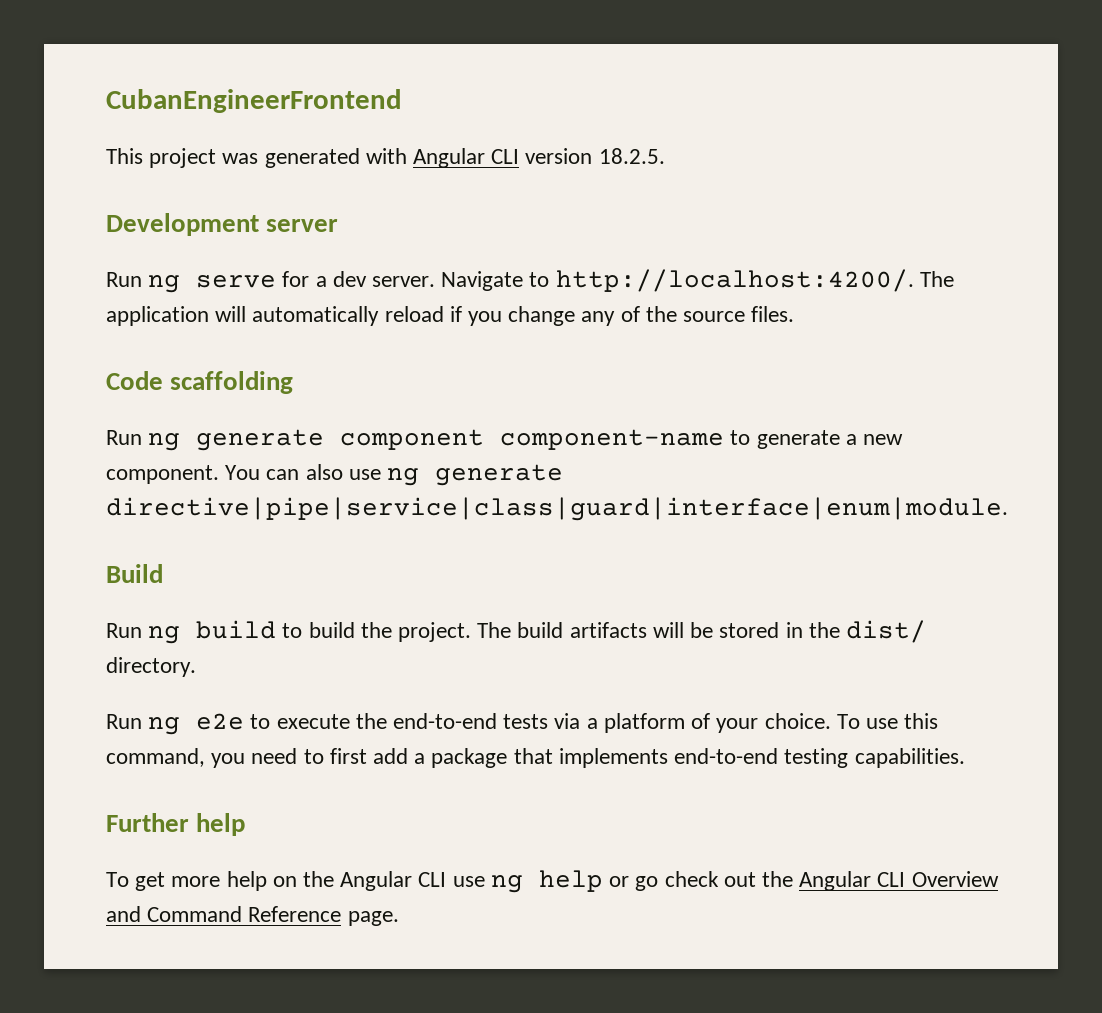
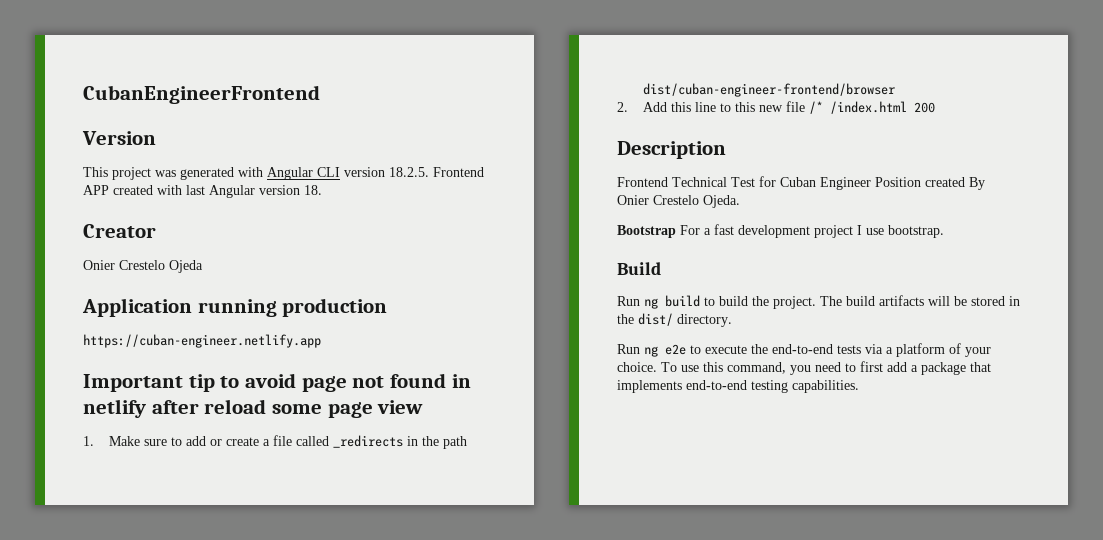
(402, 101) none -> [82,131,156,145] // Version
[106,213,339,236] [106,269,954,293] [106,306,795,326] [106,371,294,394] [106,429,904,451] [106,464,564,486] [106,497,1008,521] // Development server // Run ng serve for a dev server. Navigate to http://localhost:4200/. The application will automatically reload if you change any of the source files. // Code scaffolding // Run ng generate component component-name to generate a new component. You can also use ng generate directive|pipe|service|class|guard|interface|enum|module. -> [433,167,484,177] [83,185,322,198] [83,224,156,238] [83,260,203,273] [82,298,388,317] [83,334,321,348] [83,373,471,392] [83,399,424,418] [83,435,468,449] [643,83,896,97] [617,101,936,114] [617,141,726,159] [617,176,985,190] [617,195,740,208] [617,224,944,238] Frontend APP created with last Angular version 18. // Creator // Onier Crestelo Ojeda // Application running production // https://cuban-engineer.netlify.app // Important tip to avoid page not found in netlify after reload some page view // 1. Make sure to add or create a file called _redirects in the path dist/cuban-engineer-frontend/browser // 2. Add this line to this new file /* /index.html 200 // Description // Frontend Technical Test for Cuban Engineer Position created By Onier Crestelo Ojeda. // Bootstrap For a fast development project I use bootstrap.
[106,813,246,836] [106,870,999,893] [106,906,399,926] // Further help // To get more help on the Angular CLI use ng help or go check out the Angular CLI Overview and Command Reference page. -> (859, 386) none

